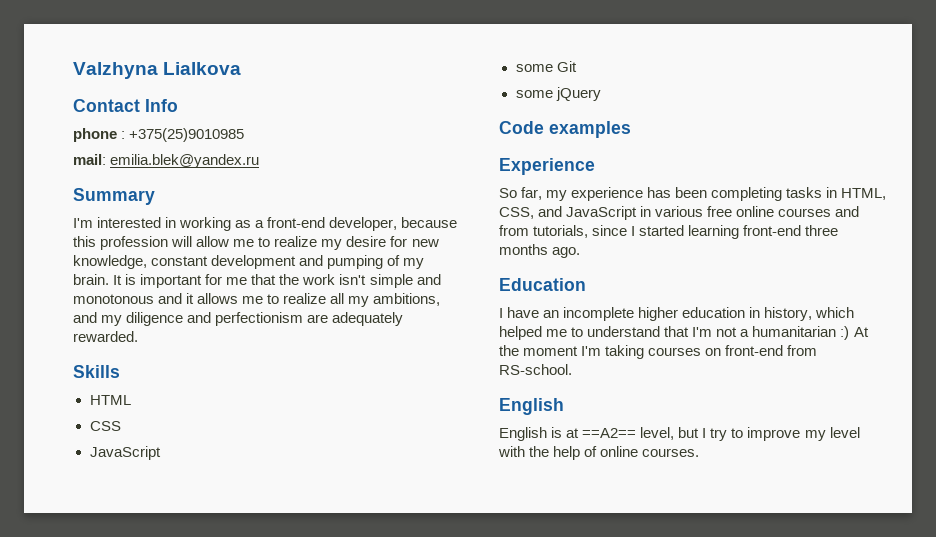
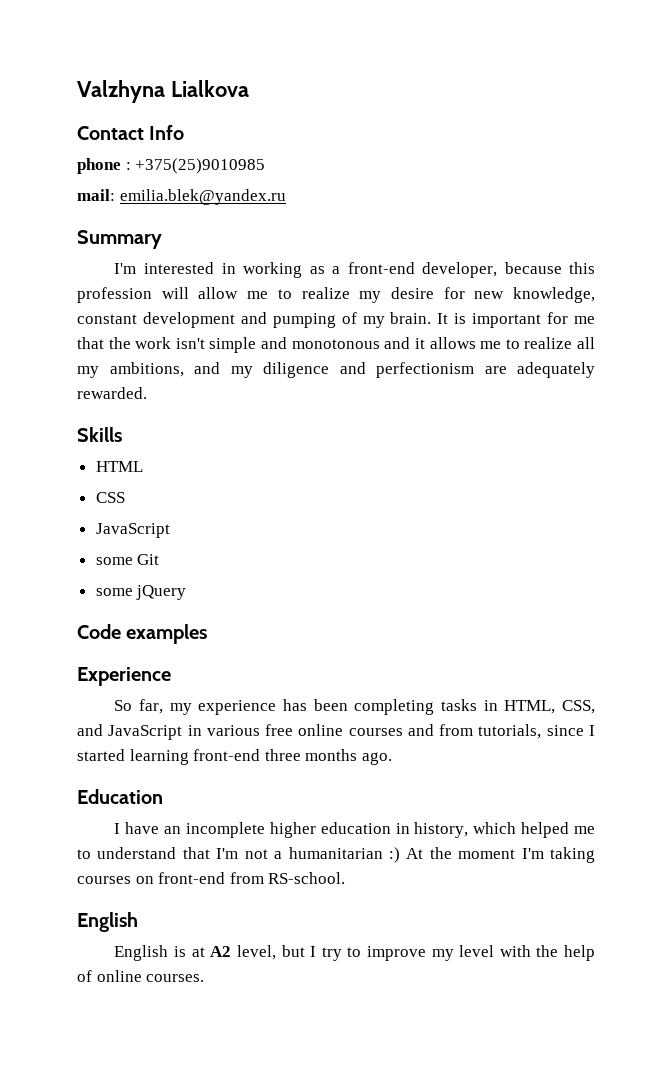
[582,428,637,438] ==A2== -> [210,946,232,957] A2

